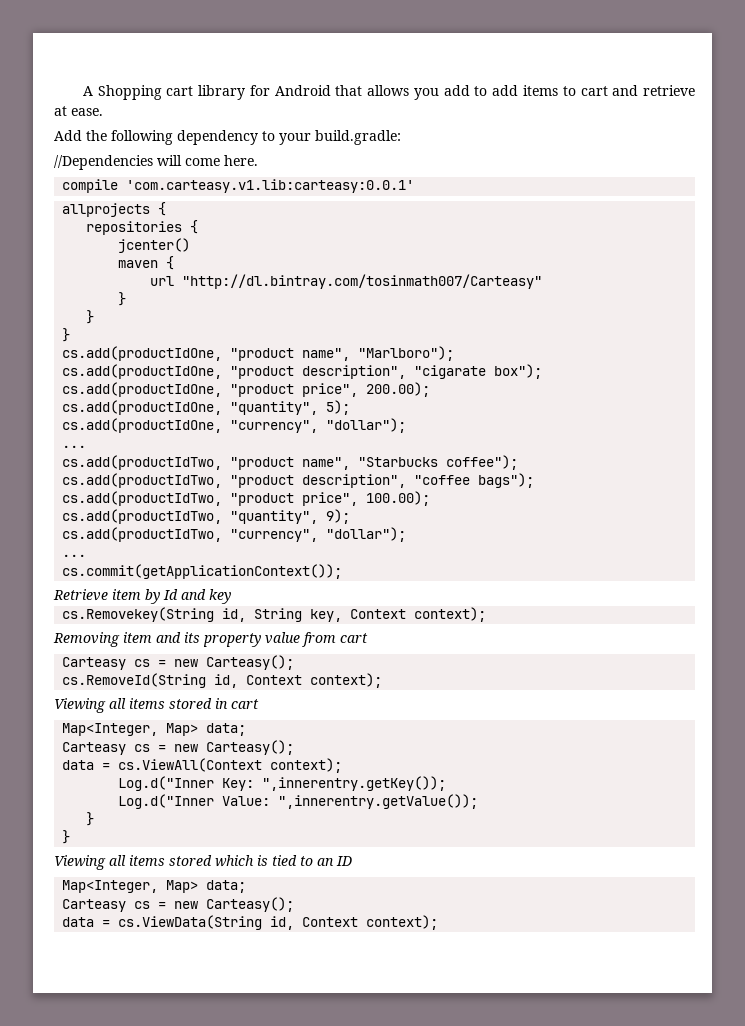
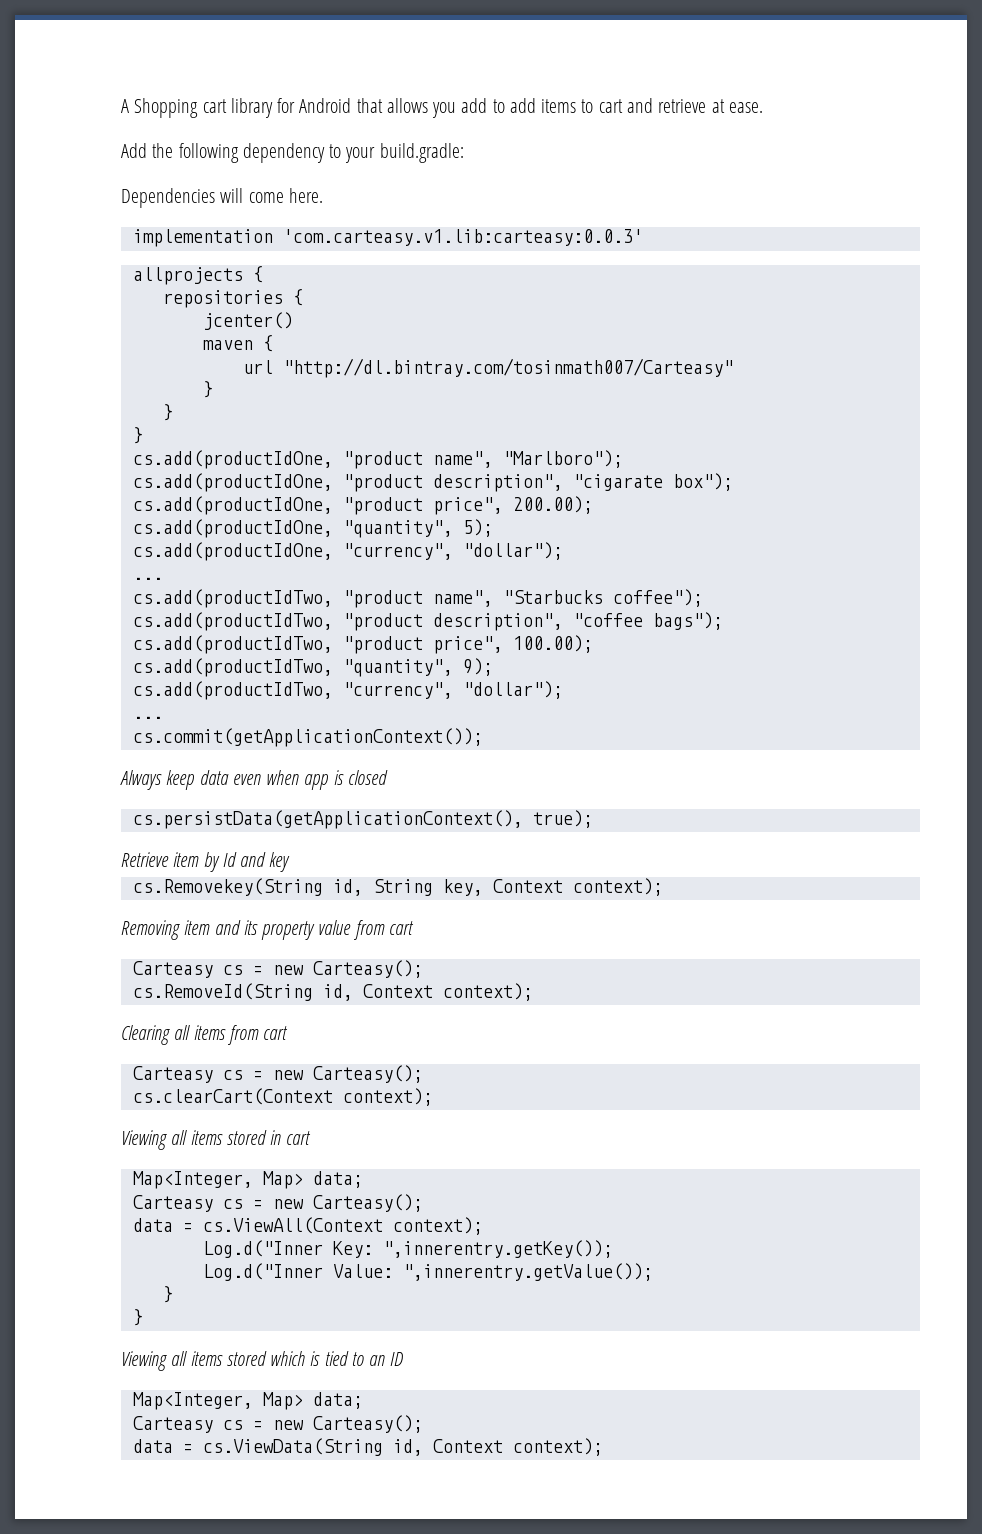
[54,155,153,170] //Dependencies -> [121,188,215,208] Dependencies
[62,179,415,193] compile 'com.carteasy.v1.lib:carteasy:0.0.1' -> [132,229,643,247] implementation 'com.carteasy.v1.lib:carteasy:0.0.3'
(343, 571) none -> [120,770,388,790] [132,810,593,829] // Always keep data even when app is closed // cs.persistData(getApplicationContext(), true);
(383, 680) none -> [121,1025,289,1045] [132,1065,423,1083] [132,1088,433,1106] // Clearing all items from cart // Carteasy cs = new Carteasy(); // cs.clearCart(Context context);

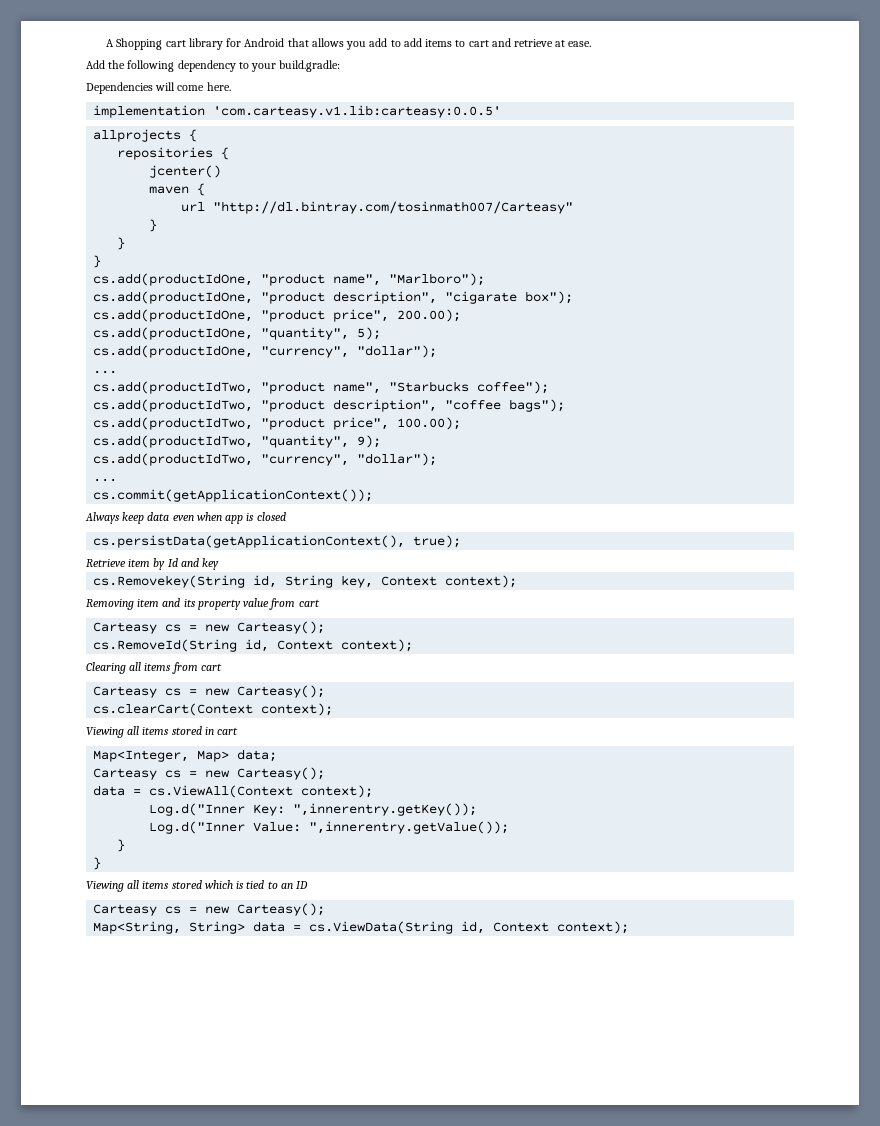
[282,229,643,246] 'com.carteasy.v1.lib:carteasy:0.0.3' -> [213,105,502,118] 'com.carteasy.v1.lib:carteasy:0.0.5'
[132,1392,363,1410] [132,1415,423,1433] // Map<Integer, Map> data; // Carteasy cs = new Carteasy(); // -> [93,903,326,916] [93,921,246,934] // Carteasy cs = new Carteasy(); // Map<String, String>

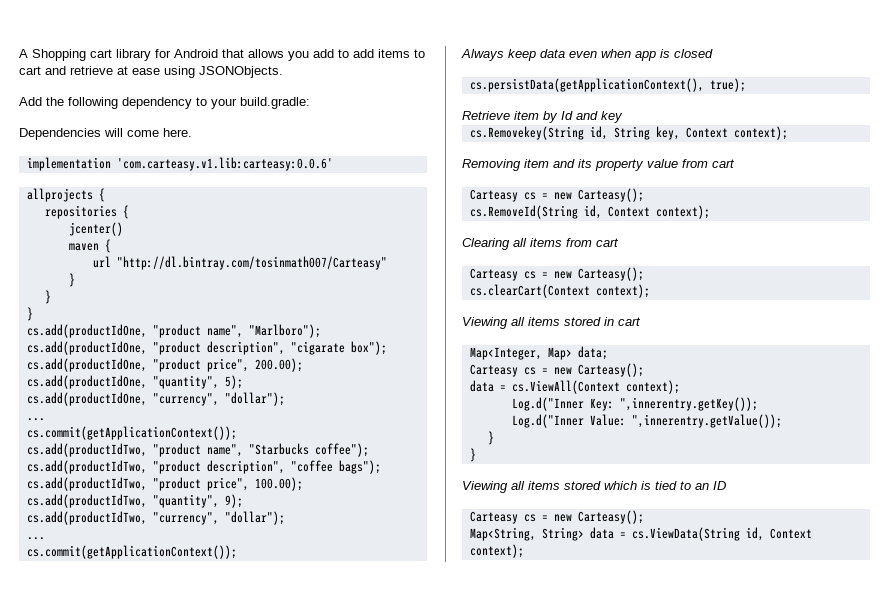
[568,41,592,47] ease. -> [132,66,283,78] ease using JSONObjects.
[213,105,502,118] 'com.carteasy.v1.lib:carteasy:0.0.5' -> [116,157,333,171] 'com.carteasy.v1.lib:carteasy:0.0.6'
(118, 372) none -> [26,426,237,440] // cs.commit(getApplicationContext());

